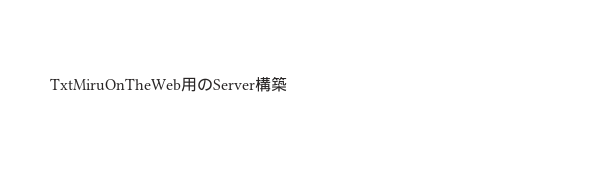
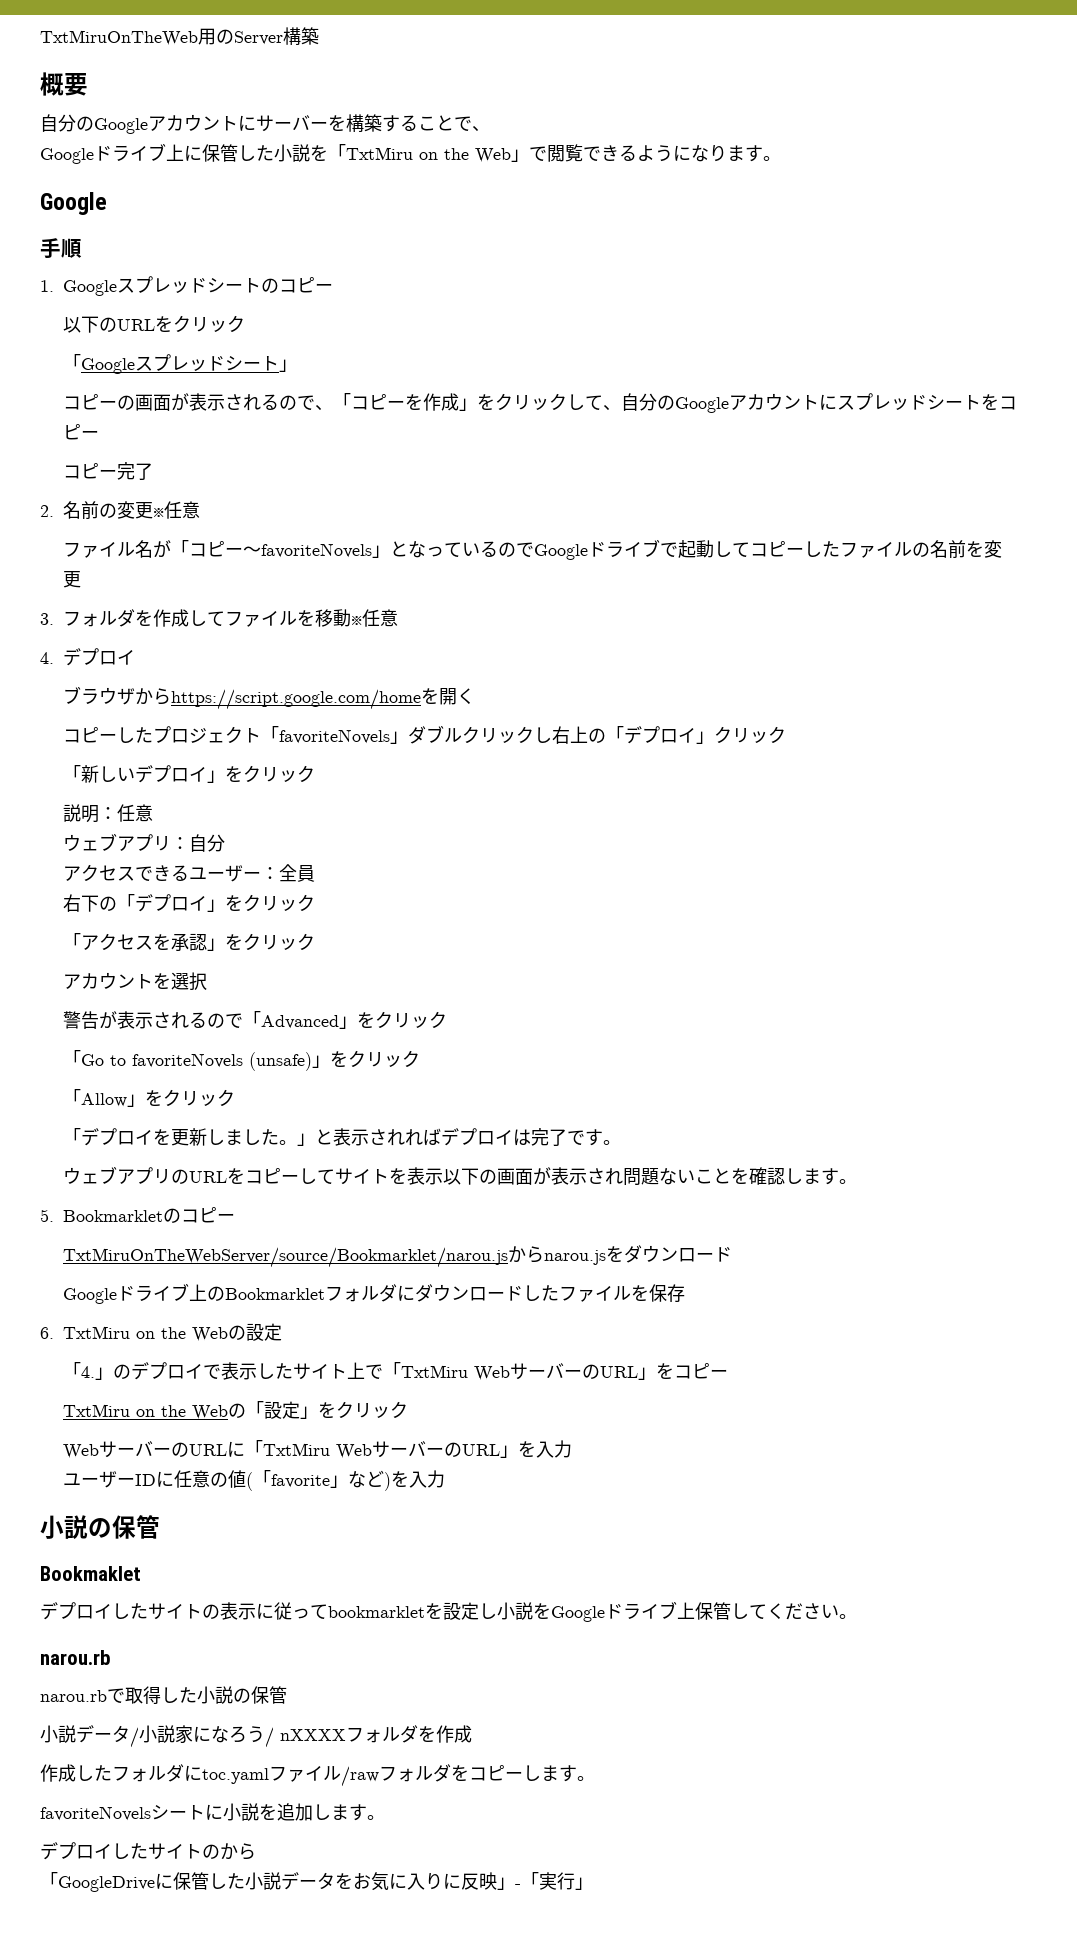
(287, 84) none -> [40,72,88,96] [40,114,490,134] [40,143,781,164] [40,192,107,215] [40,238,82,259] [40,276,334,296] [63,315,246,333] [63,354,298,374] [63,393,1018,413] [63,424,100,440] [63,462,154,480] [40,501,201,519] [63,539,1003,560] [63,571,82,588] [40,609,399,627] [40,648,136,666] [63,686,476,710] [63,725,787,744] [63,765,316,783] [63,804,154,823] [63,833,226,852] [63,864,316,882] [63,894,316,912] [63,933,316,951] [63,972,208,991] [63,1011,448,1029] [63,1050,421,1071] [63,1089,236,1107] [63,1128,622,1146] [63,1166,858,1186] [40,1207,236,1223] [63,1245,733,1268] [63,1283,686,1304] [40,1323,283,1342] [63,1362,729,1381] [63,1401,409,1420] [63,1440,573,1459] [63,1470,446,1491] [40,1515,160,1539] [40,1566,141,1581] [40,1601,857,1622] [40,1650,111,1665] [40,1686,287,1704] [40,1725,472,1748] [40,1764,595,1787] [40,1803,385,1821] [40,1842,256,1860] [40,1872,593,1892] // 概要 // 自分のGoogleアカウントにサーバーを構築することで、 // Googleドライブ上に保管した小説を「TxtMiru on the Web」で閲覧できるようになります。 // Google // 手順 // 1. Googleスプレッドシートのコピー // 以下のURLをクリック // 「Googleスプレッドシート」 // コピーの画面が表示されるので、「コピーを作成」をクリックして、自分のGoogleアカウントにスプレッドシートをコピー // コピー完了 // 2.名前の変更※任意 // ファイル名が「コピー～favoriteNovels」となっているのでGoogleドライブで起動してコピーしたファイルの名前を変更 // 3.フォルダを作成してファイルを移動※任意 // 4.デプロイ // ブラウザからhttps://script.google.com/homeを開く // コピーしたプロジェクト「favoriteNovels」ダブルクリックし右上の「デプロイ」クリック // 「新しいデプロイ」をクリック // 説明：任意 // ウェブアプリ：自分 // アクセスできるユーザー：全員 // 右下の「デプロイ」をクリック // 「アクセスを承認」をクリック // アカウントを選択 // 警告が表示されるので「Advanced」をクリック // 「Go to favoriteNovels (unsafe)」をクリック // 「Allow」をクリック // 「デプロイを更新しました。」と表示されればデプロイは完了です。 // ウェブアプリのURLをコピーしてサイトを表示以下の画面が表示され問題ないことを確認します。 // 5. Bookmarkletのコピー // TxtMiruOnTheWebServer/source/Bookmarklet/narou.jsからnarou.jsをダウンロード // Googleドライブ上のBookmarkletフォルダにダウンロードしたファイルを保存 // 6. TxtMiru on the Webの設定 // 「4.」のデプロイで表示したサイト上で「TxtMiru WebサーバーのURL」をコピー // TxtMiru on the Webの「設定」をクリック // WebサーバーのURLに「TxtMiru WebサーバーのURL」を入力 // ユーザーIDに任意の値(「favorite」など)を入力 // 小説の保管 // Bookmaklet // デプロイしたサイトの表示に従ってbookmarkletを設定し小説をGoogleドライブ上保管してください。 // narou.rb // narou.rbで取得した小説の保管 // 小説データ/小説家になろう/ nXXXXフォルダを作成 // 作成したフォルダにtoc.yamlファイル/rawフォルダをコピーします。 // favoriteNovelsシートに小説を追加します。 // デプロイしたサイトのから // 「GoogleDriveに保管した小説データをお気に入りに反映」-「実行」

